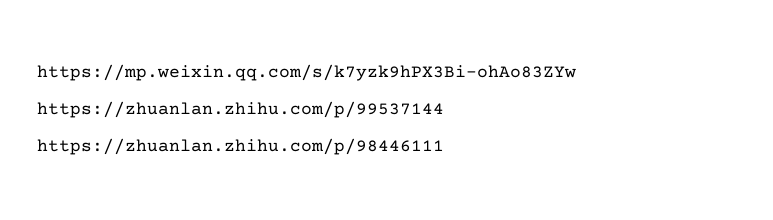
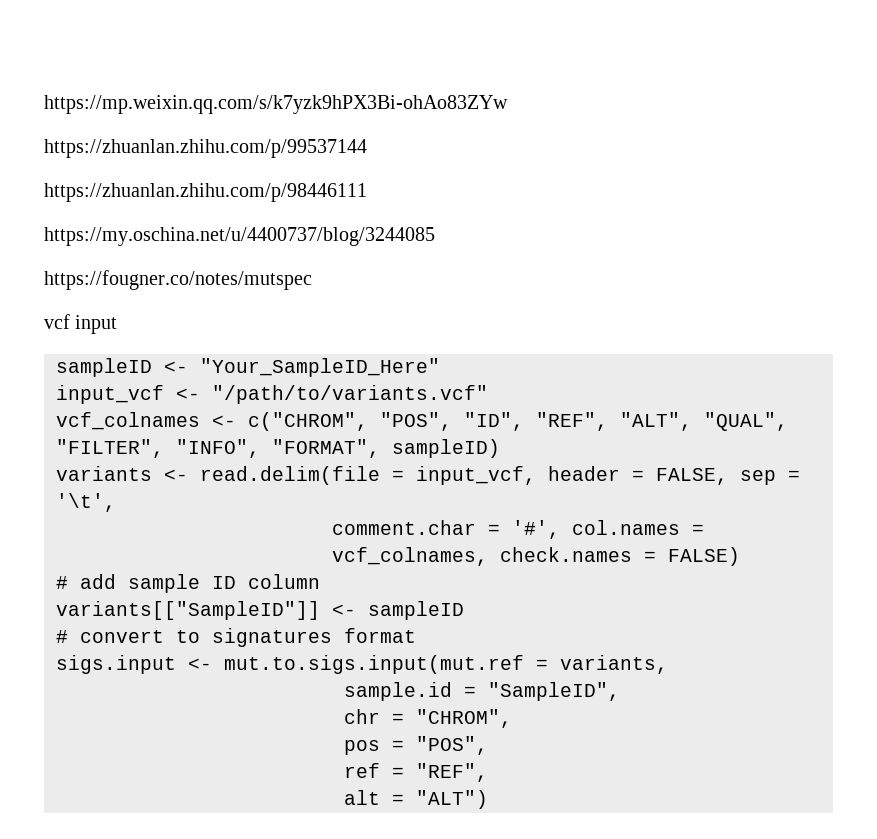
(444, 146) none -> [44,227,435,246] [44,270,312,290] [44,314,118,334] [56,358,440,377] [56,385,488,404] [56,412,788,431] [56,439,500,458] [56,466,800,485] [56,493,116,512] [332,520,704,539] [332,547,740,566] [56,574,320,593] [56,601,464,620] [56,628,416,647] [56,655,668,674] [344,682,620,701] [344,709,512,728] [344,736,488,755] [344,763,488,782] [344,790,488,809] // https://my.oschina.net/u/4400737/blog/3244085 // https://fougner.co/notes/mutspec // vcf input // sampleID <- "Your_SampleID_Here" // input_vcf <- "/path/to/variants.vcf" // vcf_colnames <- c("CHROM", "POS", "ID", "REF", "ALT", "QUAL", "FILTER", "INFO", "FORMAT", sampleID) // variants <- read.delim(file = input_vcf, header = FALSE, sep = '\t', // comment.char = '#', col.names = vcf_colnames, check.names = FALSE) // # add sample ID column // variants[["SampleID"]] <- sampleID // # convert to signatures format // sigs.input <- mut.to.sigs.input(mut.ref = variants, // sample.id = "SampleID", // chr = "CHROM", // pos = "POS", // ref = "REF", // alt = "ALT")

